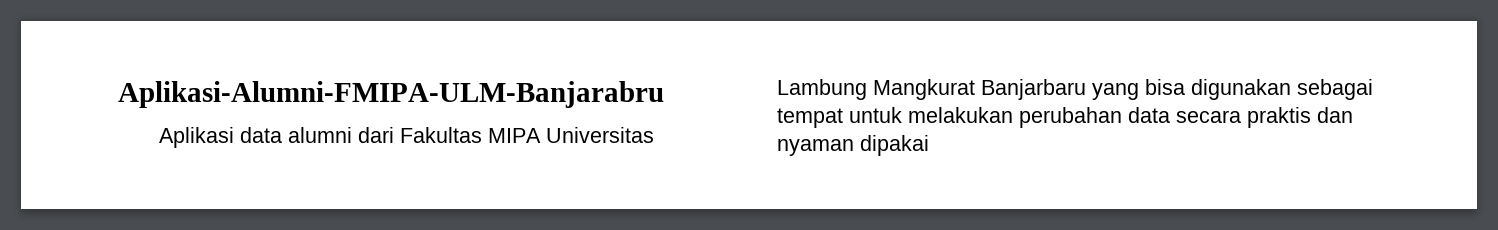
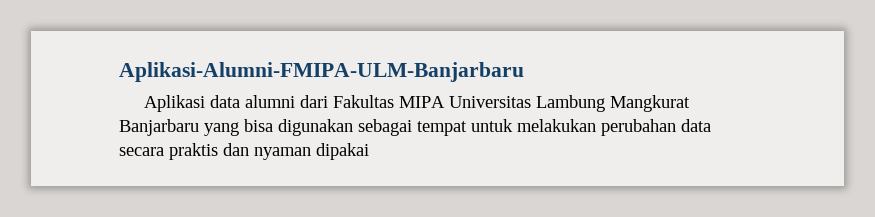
[118,81,664,108] Aplikasi-Alumni-FMIPA-ULM-Banjarabru -> [119,62,524,82] Aplikasi-Alumni-FMIPA-ULM-Banjarbaru

